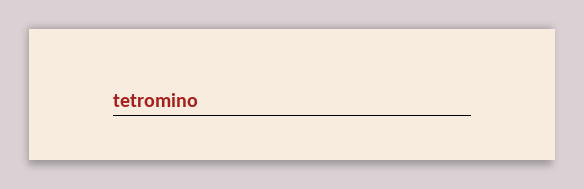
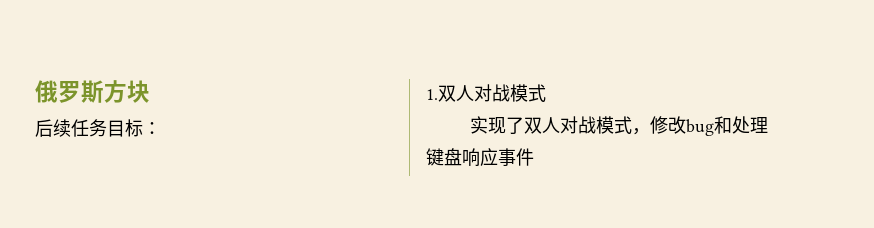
[113,93,198,107] tetromino -> [35,80,150,103] [35,119,161,137] [426,84,546,102] [469,116,768,136] [426,148,534,167] 俄罗斯方块 // 后续任务目标： // 1.双人对战模式 // 实现了双人对战模式，修改bug和处理键盘响应事件

